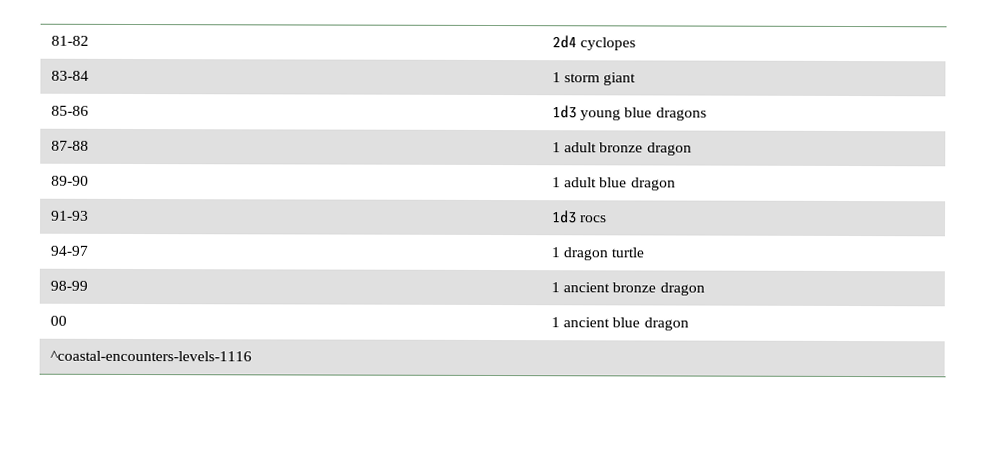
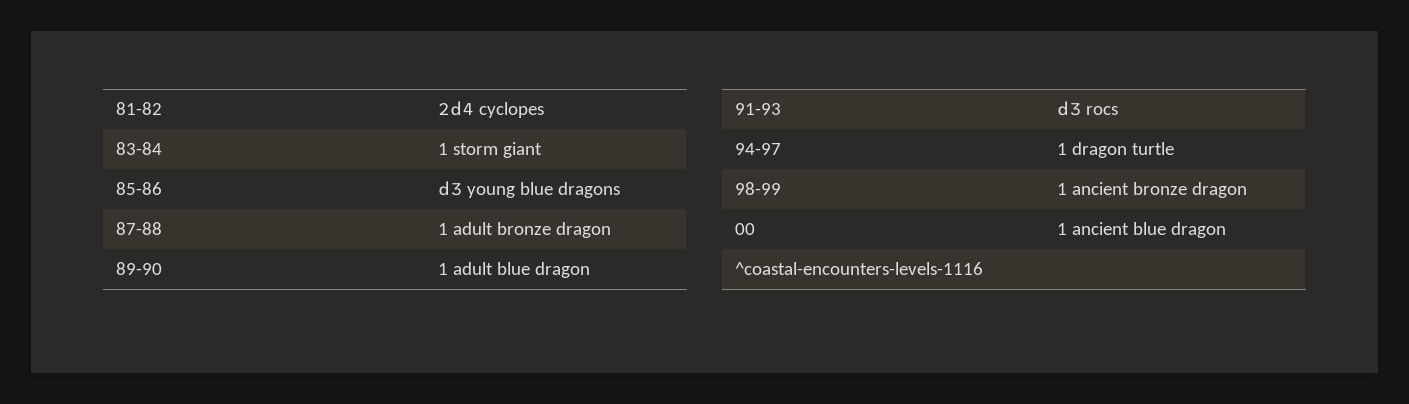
[551,105,577,119] 1d3 -> [438,181,463,196] d3
[551,210,577,224] 1d3 -> [1057,101,1082,116] d3

